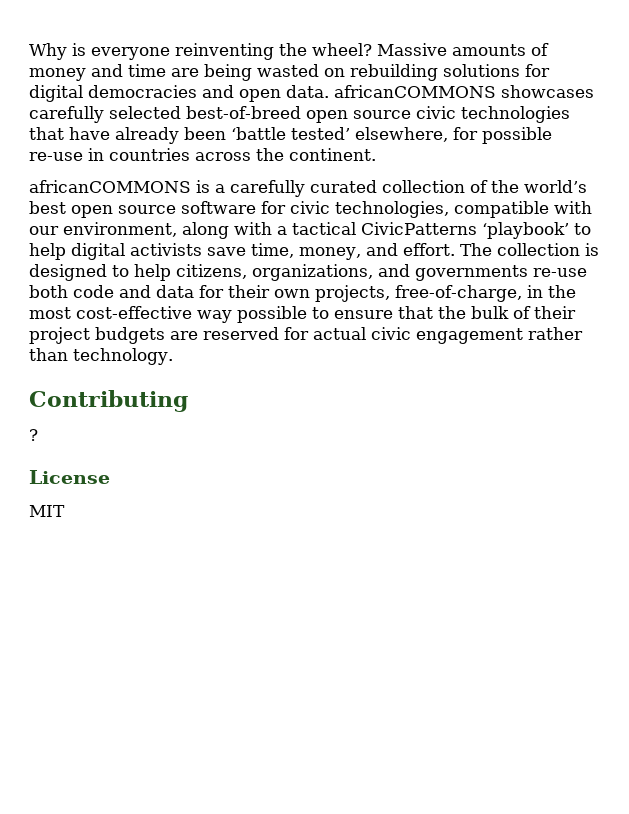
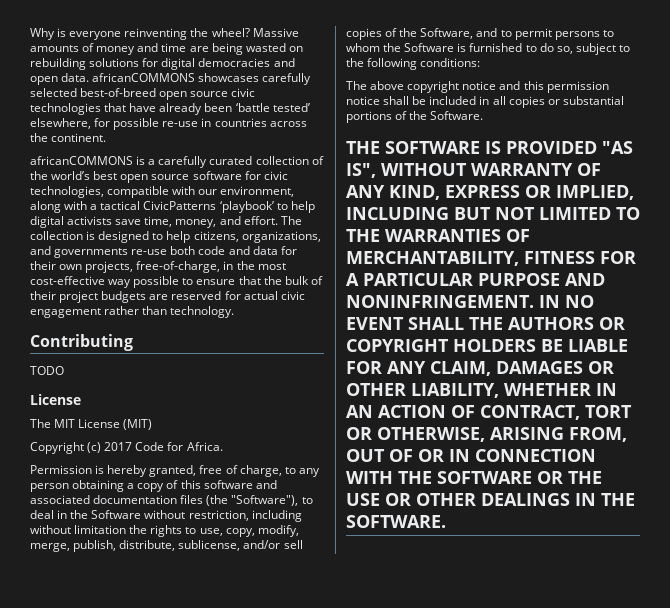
[29,429,38,441] ? -> [30,366,64,375] TODO
[29,505,65,517] MIT -> [30,419,153,430] [30,442,223,454] [30,465,320,477] [30,480,277,492] [30,495,313,506] [30,510,302,522] [30,525,299,537] [30,540,303,552] [346,28,614,40] [346,43,630,55] [346,58,481,70] [346,81,609,93] [346,96,624,108] [346,111,484,123] [346,141,633,154] [346,163,601,178] [346,185,634,200] [346,207,640,220] [346,229,530,242] [346,251,636,266] [346,273,605,286] [346,295,594,308] [346,317,625,330] [346,339,628,352] [346,361,614,376] [346,383,617,398] [346,405,632,420] [346,427,627,442] [346,449,596,462] [346,471,602,484] [346,493,635,506] [346,515,446,528] The MIT License (MIT) // Copyright (c) 2017 Code for Africa. // Permission is hereby granted, free of charge, to any person obtaining a copy of this software and associated documentation files (the "Software"), to deal in the Software without restriction, including without limitation the rights to use, copy, modify, merge, publish, distribute, sublicense, and/or sell copies of the Software, and to permit persons to whom the Software is furnished to do so, subject to the following conditions: // The above copyright notice and this permission notice shall be included in all copies or substantial portions of the Software. // THE SOFTWARE IS PROVIDED "AS IS", WITHOUT WARRANTY OF ANY KIND, EXPRESS OR IMPLIED, INCLUDING BUT NOT LIMITED TO THE WARRANTIES OF MERCHANTABILITY, FITNESS FOR A PARTICULAR PURPOSE AND NONINFRINGEMENT. IN NO EVENT SHALL THE AUTHORS OR COPYRIGHT HOLDERS BE LIABLE FOR ANY CLAIM, DAMAGES OR OTHER LIABILITY, WHETHER IN AN ACTION OF CONTRACT, TORT OR OTHERWISE, ARISING FROM, OUT OF OR IN CONNECTION WITH THE SOFTWARE OR THE USE OR OTHER DEALINGS IN THE SOFTWARE.

